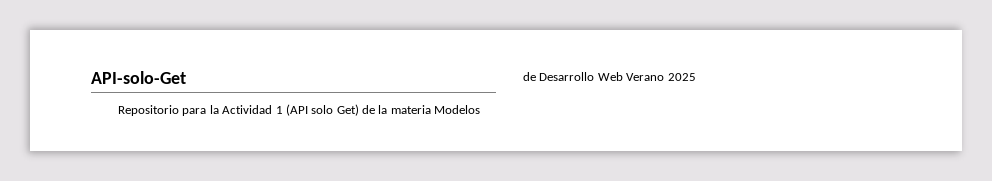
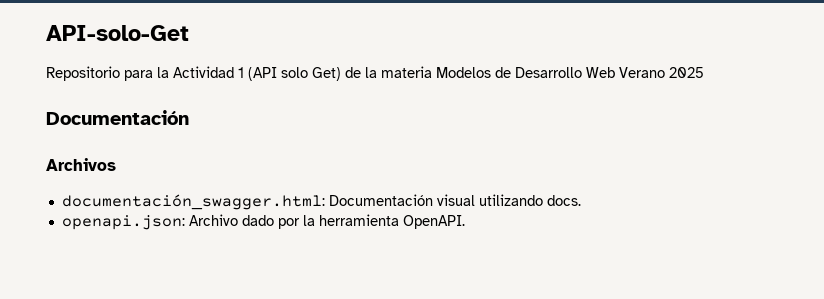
(696, 77) none -> [46,110,189,125] [46,158,116,171] [61,194,581,210] [61,214,465,230] // Documentación // Archivos // documentación_swagger.html: Documentación visual utilizando docs. // openapi.json: Archivo dado por la herramienta OpenAPI.

